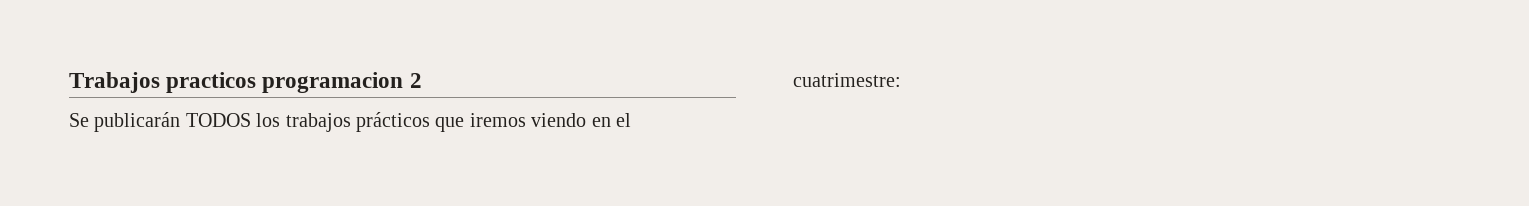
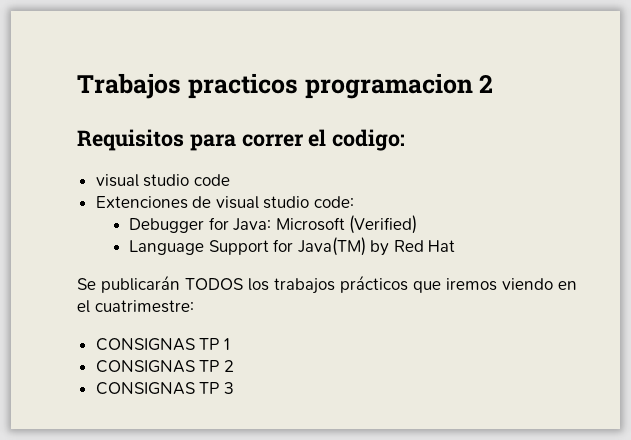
(422, 80) none -> [77,129,406,151] [95,174,230,187] [95,196,355,209] [128,215,418,234] [128,237,456,256] // Requisitos para correr el codigo: // visual studio code // Extenciones de visual studio code: // Debugger for Java: Microsoft (Verified) // Language Support for Java(TM) by Red Hat
(901, 80) none -> [95,338,230,351] [95,360,234,373] [95,382,234,395] // CONSIGNAS TP 1 // CONSIGNAS TP 2 // CONSIGNAS TP 3

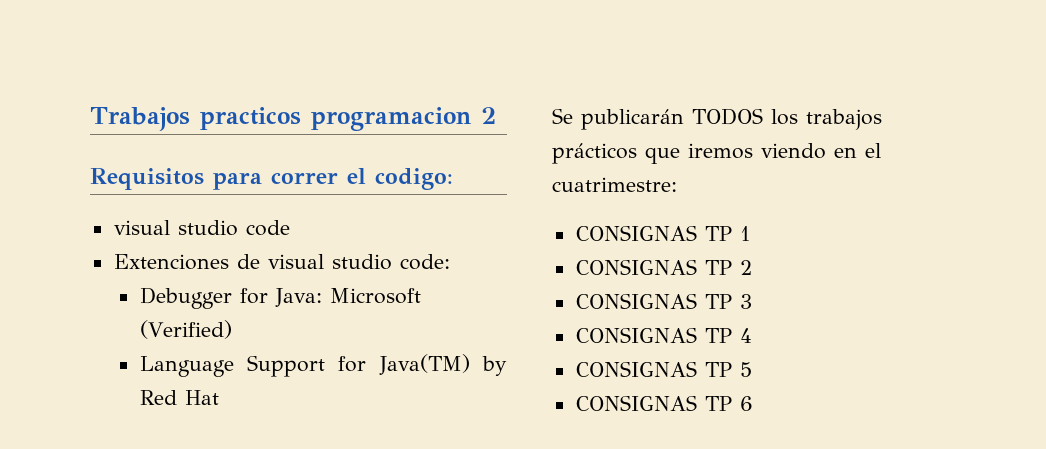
(234, 388) none -> [575,327,752,343] [575,361,752,377] [575,395,753,411] // CONSIGNAS TP 4 // CONSIGNAS TP 5 // CONSIGNAS TP 6

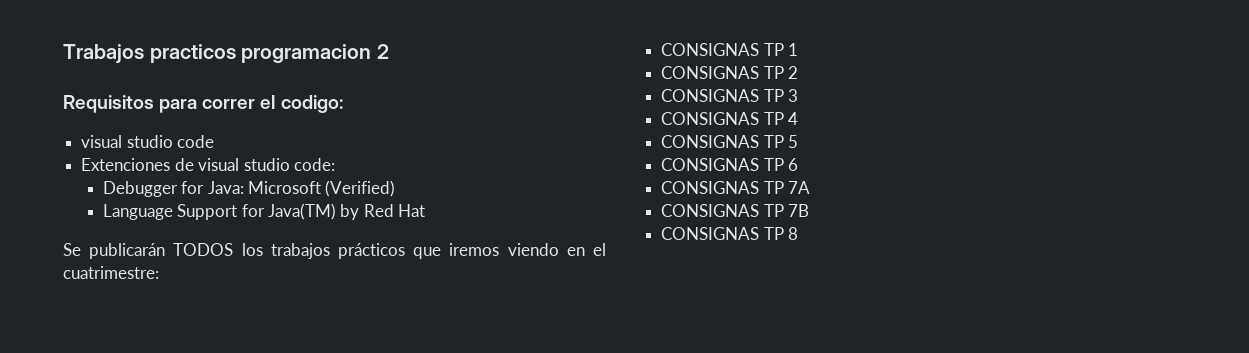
(753, 403) none -> [661,181,811,194] [661,204,810,217] [661,227,799,240] // CONSIGNAS TP 7A // CONSIGNAS TP 7B // CONSIGNAS TP 8

